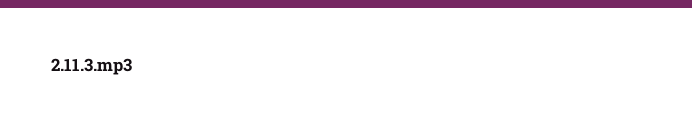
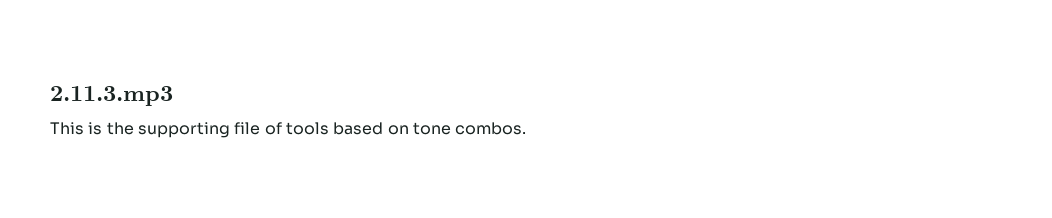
(132, 66) none -> [50,122,527,138] // This is the supporting file of tools based on tone combos.

